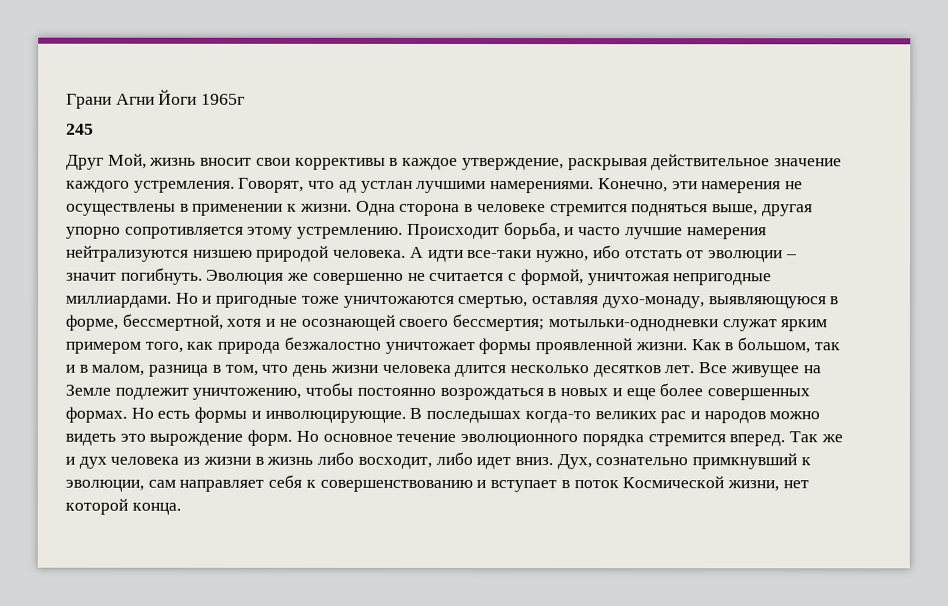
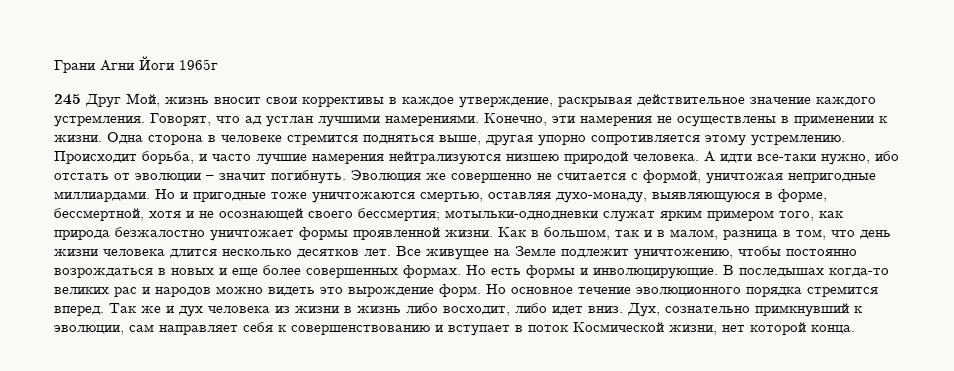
(94, 129) // -> (81, 99) none

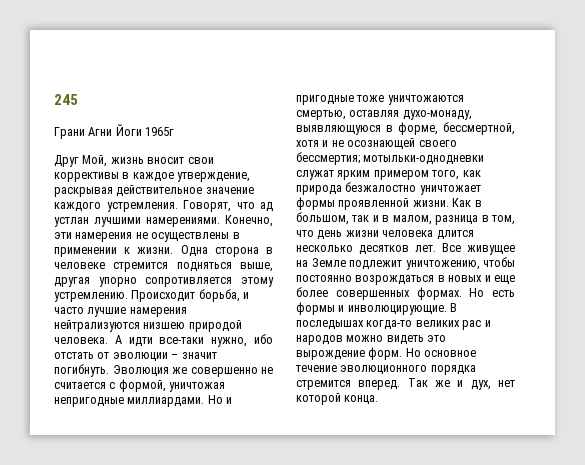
(54, 66) none -> [54,94,78,105] 245 //
[54,94,81,105] 245 -> (175, 131) none
[179,303,863,317] [54,322,717,336] дух человека из жизни в жизнь либо восходит, либо идет вниз. Дух, сознательно примкнувший к эволюции, сам направляет себя к совершенствованию и вступает в поток Космической жизни, -> [470,380,491,390] дух,

